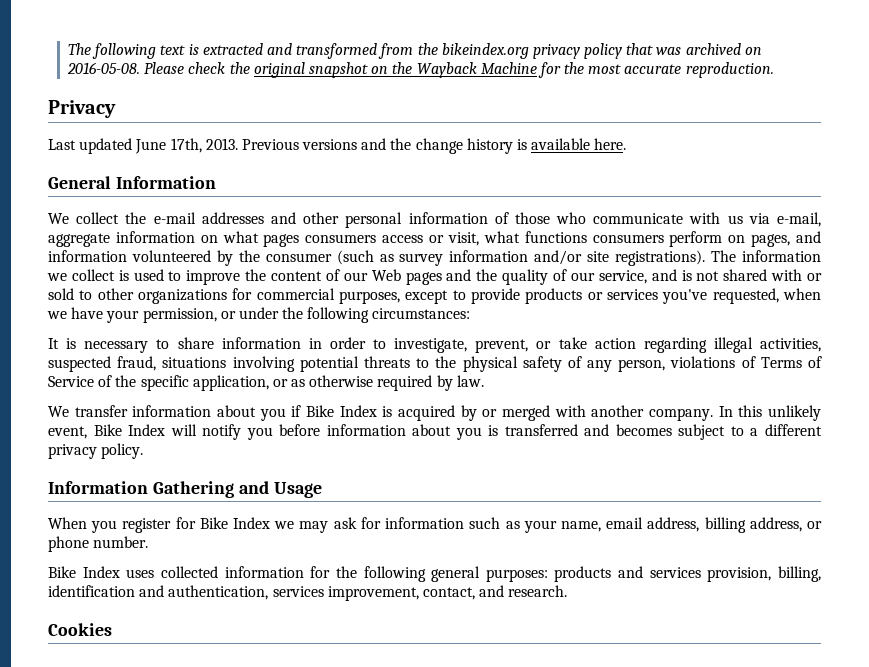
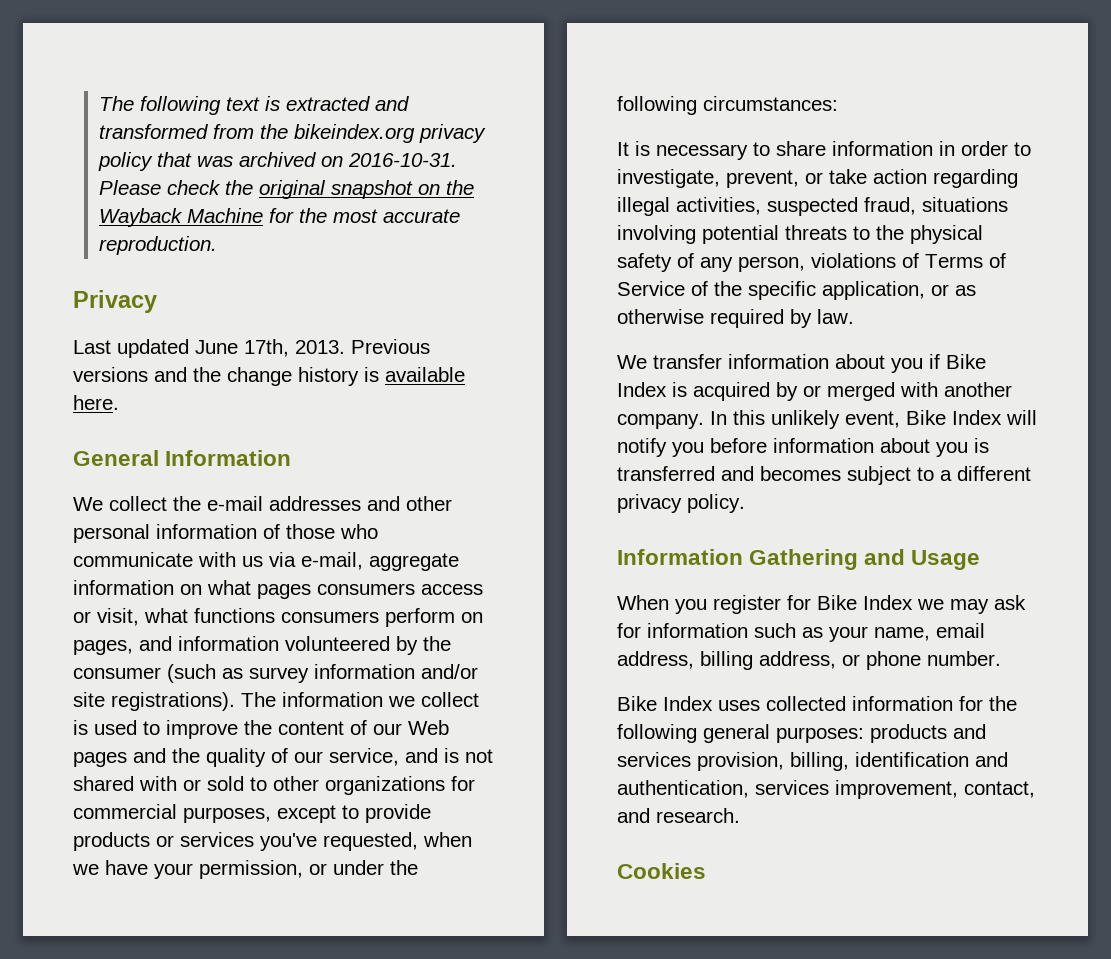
[67,62,141,74] 2016-05-08. -> [347,153,457,167] 2016-10-31.

